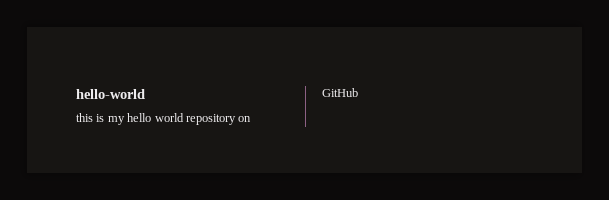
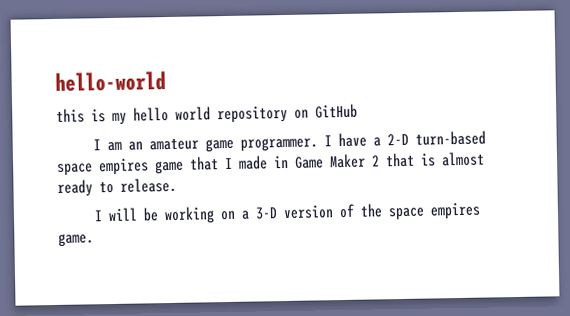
(358, 92) none -> [93,130,487,153] [57,151,485,176] [57,177,177,197] [94,202,482,225] [58,233,94,247] // I am an amateur game programmer. I have a 2-D turn-based space empires game that I made in Game Maker 2 that is almost ready to release. // I will be working on a 3-D version of the space empires game.

